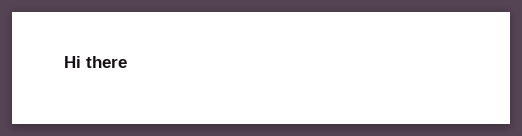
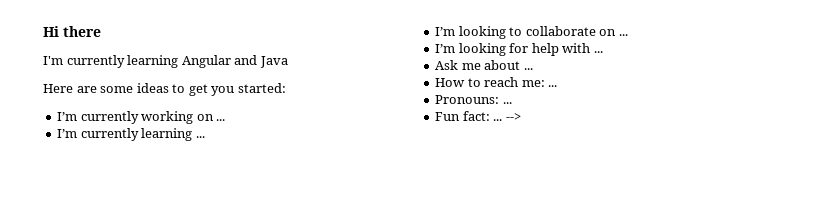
(127, 62) none -> [43,55,288,68] [43,83,286,96] [57,111,226,124] [57,128,205,141] [435,26,628,39] [435,43,603,56] [435,60,533,70] [435,77,558,87] [435,95,512,104] [435,111,521,121] // I'm currently learning Angular and Java // Here are some ideas to get you started: // I’m currently working on ... // I’m currently learning ... // I’m looking to collaborate on ... // I’m looking for help with ... // Ask me about ... // How to reach me: ... // Pronouns: ... // Fun fact: ... -->

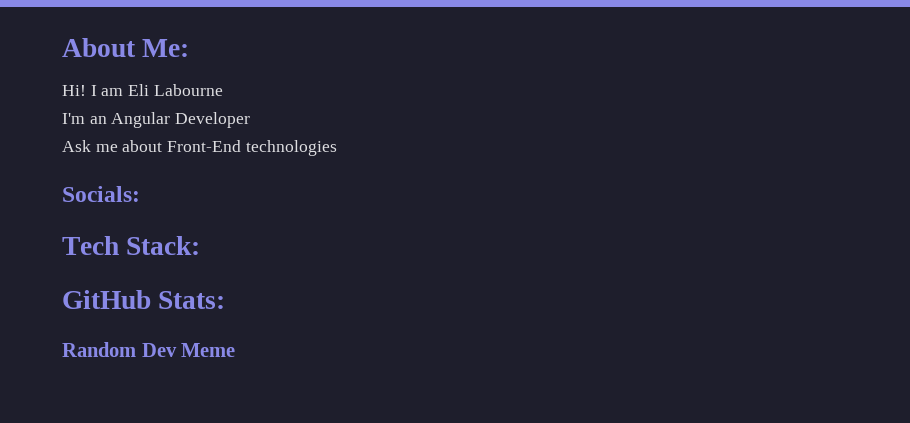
[43,26,101,37] [43,55,288,68] [43,83,286,96] [57,111,226,124] [57,128,205,141] [435,26,628,39] [435,43,603,56] [435,60,533,70] [435,77,558,87] [435,95,512,104] [435,111,521,121] Hi there // I'm currently learning Angular and Java // Here are some ideas to get you started: // I’m currently working on ... // I’m currently learning ... // I’m looking to collaborate on ... // I’m looking for help with ... // Ask me about ... // How to reach me: ... // Pronouns: ... // Fun fact: ... --> -> [62,38,190,57] [62,84,223,96] [62,112,251,128] [62,140,337,156] [62,186,140,202] [62,236,201,255] [62,290,226,309] [62,342,236,357] About Me: // Hi! I am Eli Labourne // I'm an Angular Developer // Ask me about Front-End technologies // Socials: // Tech Stack: // GitHub Stats: // Random Dev Meme

